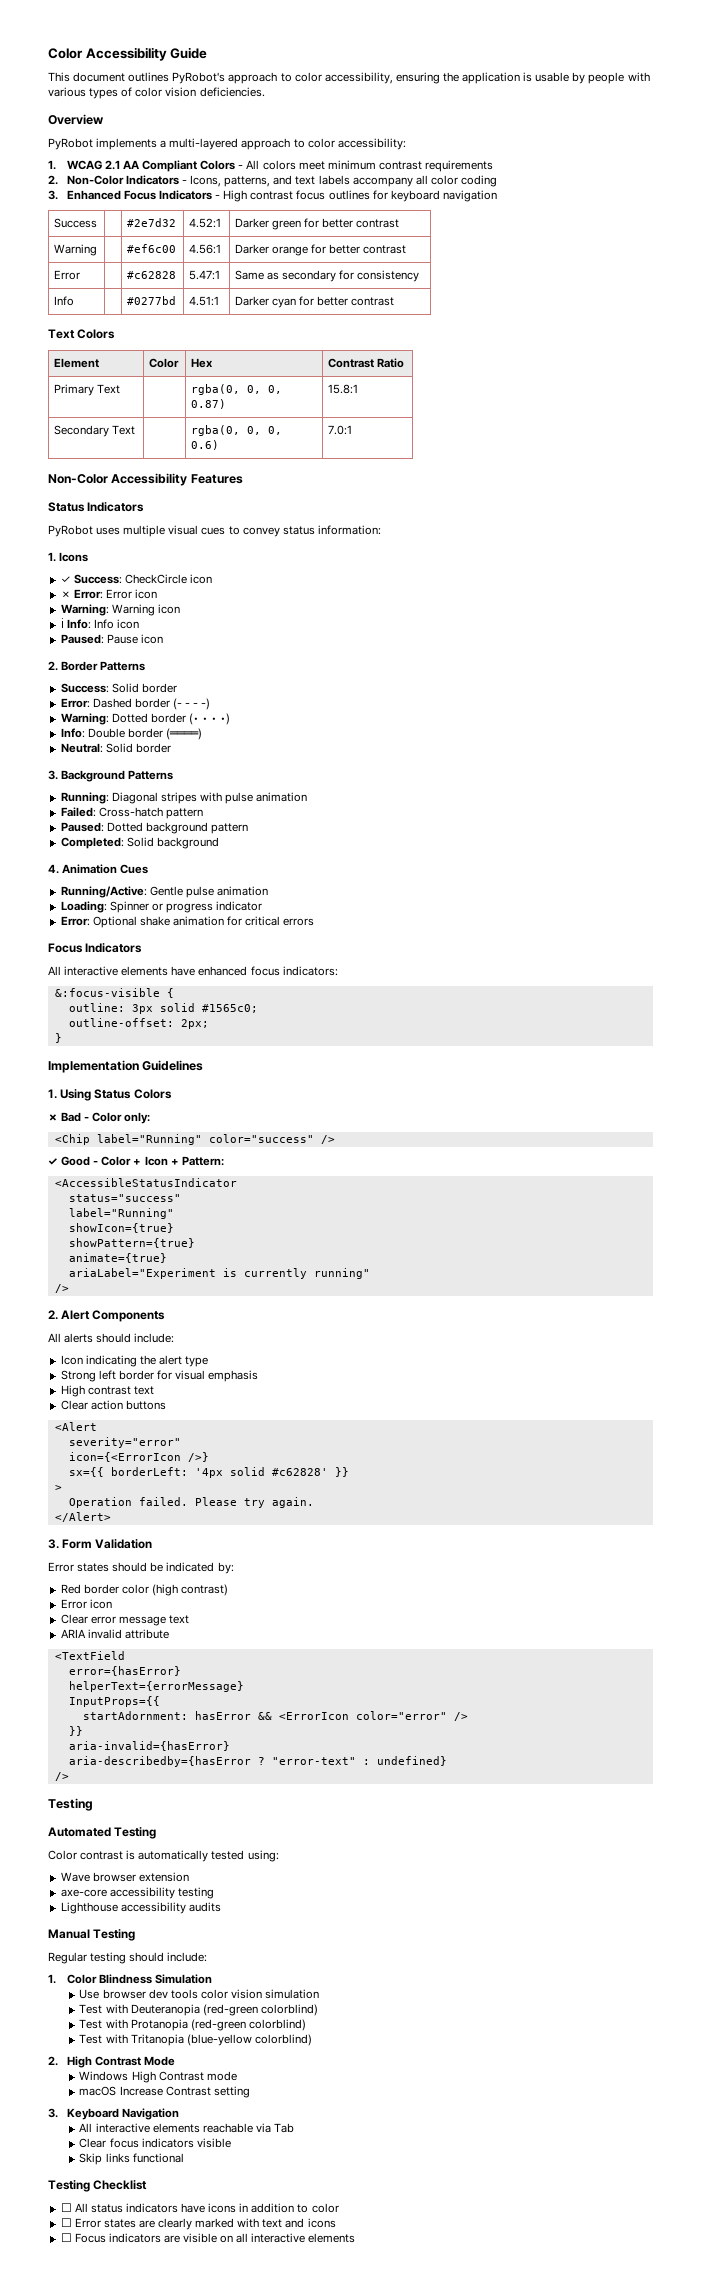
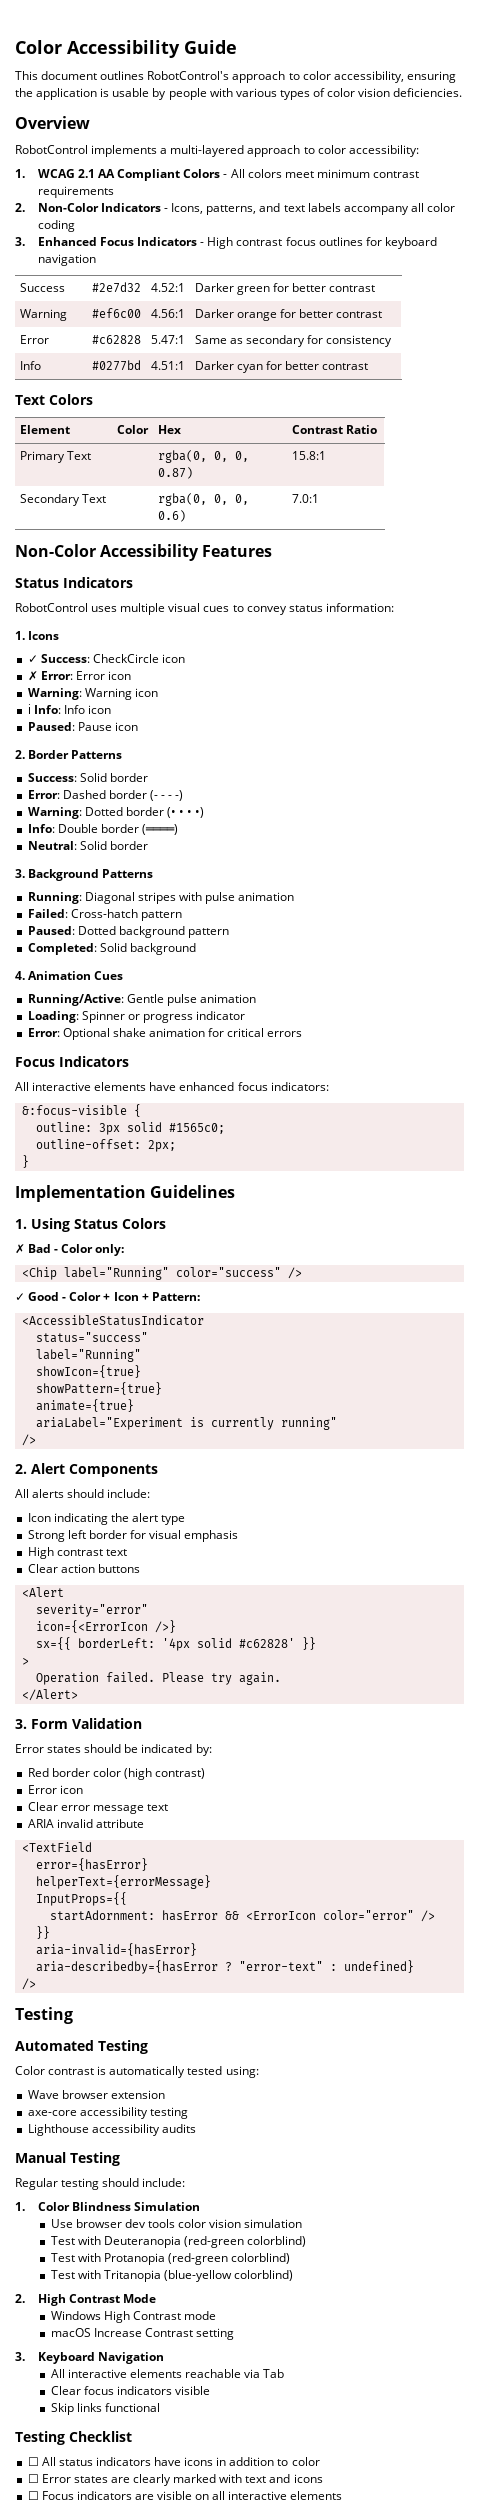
[172,72,226,84] PyRobot's -> [147,71,230,80] RobotControl's
[48,138,93,150] PyRobot -> [15,145,88,154] RobotControl
[48,525,93,537] PyRobot -> [15,603,88,612] RobotControl

